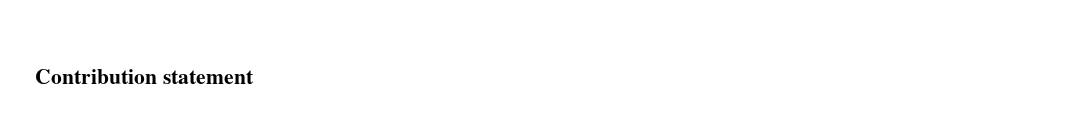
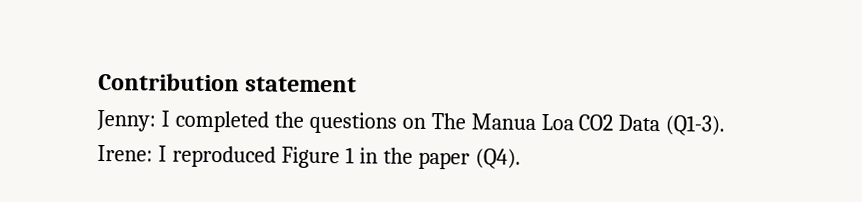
(254, 77) none -> [96,109,726,136] [97,144,521,170] // Jenny: I completed the questions on The Manua Loa CO2 Data (Q1-3). // Irene: I reproduced Figure 1 in the paper (Q4).

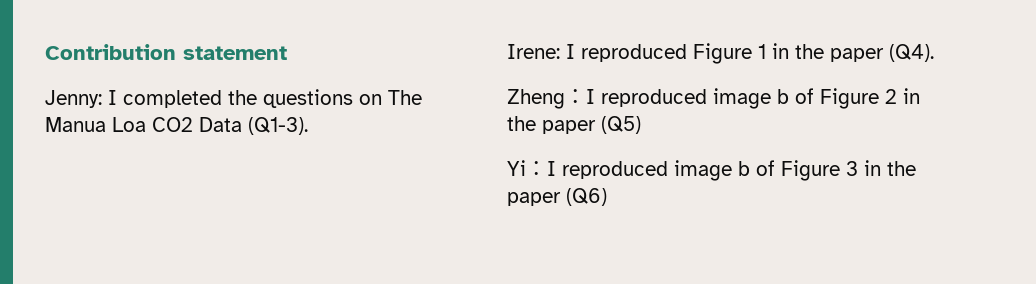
(521, 158) none -> [507,88,920,109] [507,116,641,134] [507,160,916,181] [507,188,607,206] // Zheng：I reproduced image b of Figure 2 in the paper (Q5) // Yi：I reproduced image b of Figure 3 in the paper (Q6)

